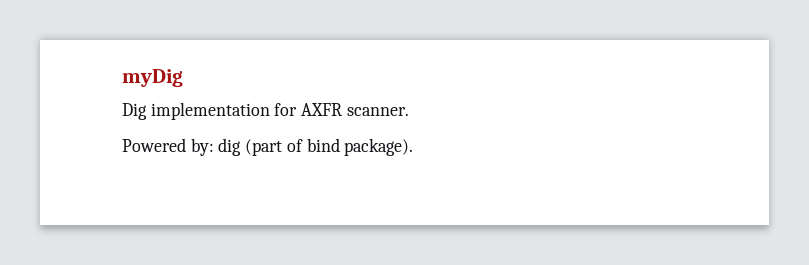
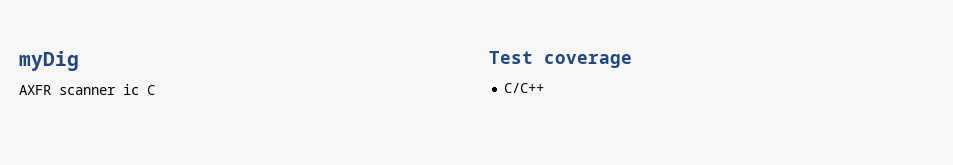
[122,102,409,120] [122,138,414,156] Dig implementation for AXFR scanner. // Powered by: dig (part of bind package). -> [19,84,155,95] [489,51,632,68] [504,83,545,93] AXFR scanner ic C // Test coverage // C/C++

